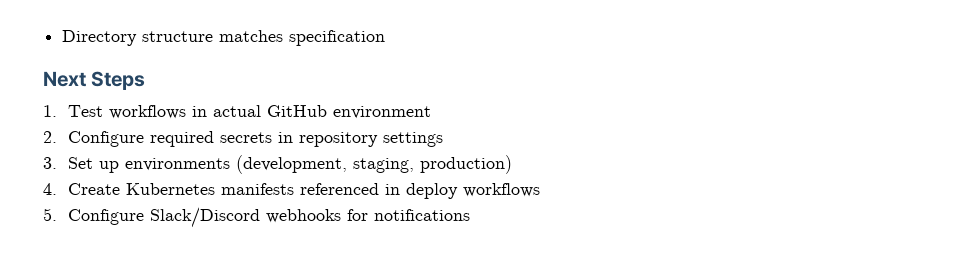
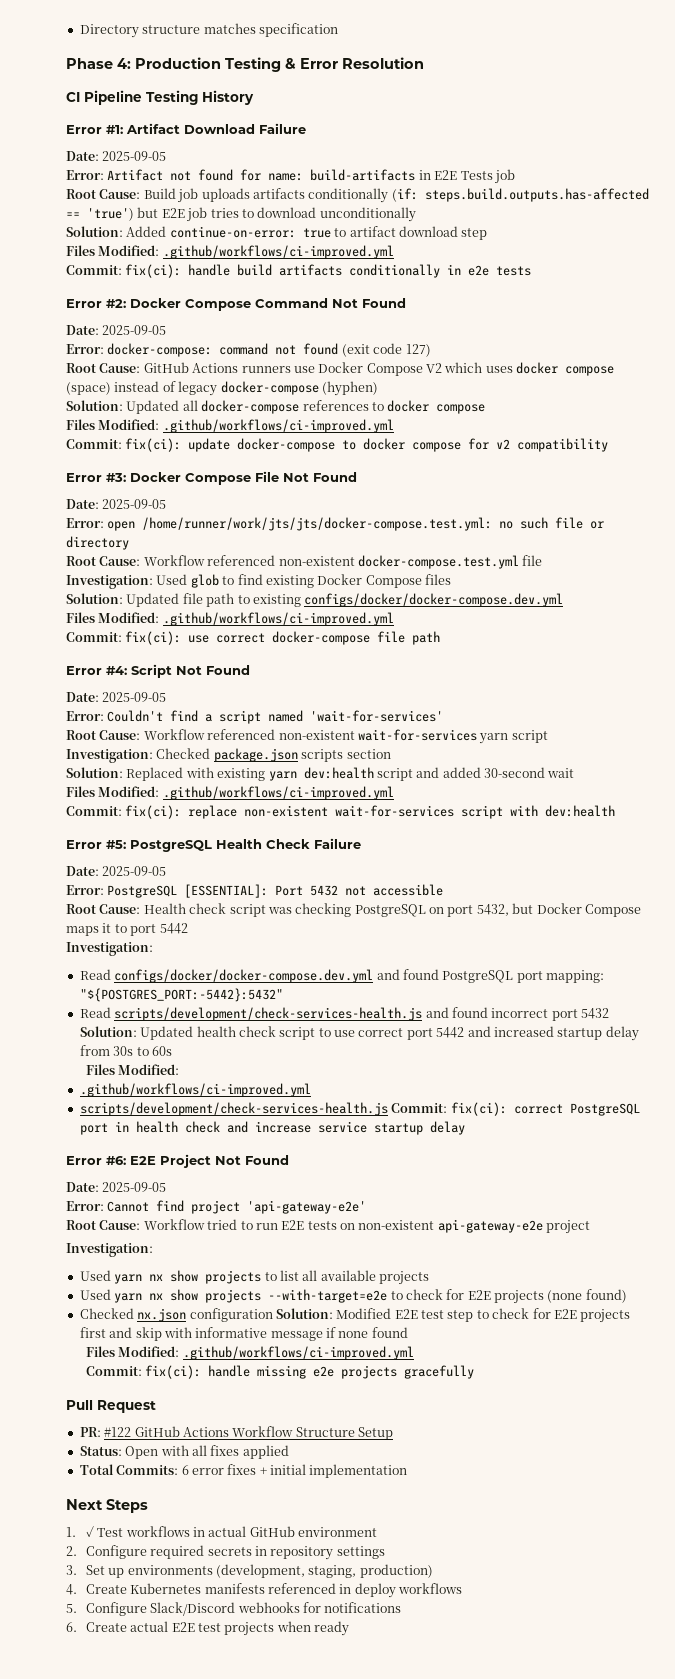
(386, 38) none -> [66,57,424,72] [66,90,254,105] [66,123,306,134] [66,151,167,161] [66,169,515,184] [66,188,649,203] [66,207,416,222] [66,226,488,240] [66,245,394,259] [66,264,532,278] [66,298,406,311] [66,325,167,335] [66,343,431,357] [66,362,615,376] [66,381,378,396] [66,400,486,414] [66,419,394,433] [66,438,609,452] [66,471,357,485] [66,499,167,509] [66,517,605,531] [66,536,129,550] [66,555,543,569] [66,574,451,589] [66,593,564,607] [66,612,394,626] [66,631,441,645] [66,664,250,678] [66,692,167,702] [66,710,444,724] [66,729,548,744] [66,748,391,763] [66,767,575,781] [66,786,394,800] [66,805,616,819] [66,838,361,852] [66,866,167,876] [66,884,444,898] [66,903,641,917] [66,923,188,936] [66,942,153,956] [79,969,604,983] [79,988,283,1002] [79,1007,609,1021] [79,1026,639,1041] [79,1045,172,1056] [85,1064,180,1075] [79,1083,311,1097] [79,1102,640,1116] [79,1121,465,1135] [66,1154,289,1168] [66,1182,167,1192] [66,1200,367,1214] [66,1219,591,1234] [66,1243,153,1257] [79,1270,429,1285] [79,1289,627,1304] [79,1308,631,1323] [79,1327,408,1341] [85,1346,414,1360] [85,1365,475,1379] [66,1400,156,1413] [79,1426,393,1440] [79,1445,289,1459] [79,1464,408,1478] // Phase 4: Production Testing & Error Resolution // CI Pipeline Testing History // Error #1: Artifact Download Failure // Date: 2025-09-05 // Error: Artifact not found for name: build-artifacts in E2E Tests job // Root Cause: Build job uploads artifacts conditionally (if: steps.build.outputs.has-affected == 'true') but E2E job tries to download unconditionally // Solution: Added continue-on-error: true to artifact download step // Files Modified: .github/workflows/ci-improved.yml // Commit: fix(ci): handle build artifacts conditionally in e2e tests // Error #2: Docker Compose Command Not Found // Date: 2025-09-05 // Error: docker-compose: command not found (exit code 127) // Root Cause: GitHub Actions runners use Docker Compose V2 which uses docker compose (space) instead of legacy docker-compose (hyphen) // Solution: Updated all docker-compose references to docker compose // Files Modified: .github/workflows/ci-improved.yml // Commit: fix(ci): update docker-compose to docker compose for v2 compatibility // Error #3: Docker Compose File Not Found // Date: 2025-09-05 // Error: open /home/runner/work/jts/jts/docker-compose.test.yml: no such file or directory // Root Cause: Workflow referenced non-existent docker-compose.test.yml file // Investigation: Used glob to find existing Docker Compose files // Solution: Updated file path to existing configs/docker/docker-compose.dev.yml // Files Modified: .github/workflows/ci-improved.yml // Commit: fix(ci): use correct docker-compose file path // Error #4: Script Not Found // Date: 2025-09-05 // Error: Couldn't find a script named 'wait-for-services' // Root Cause: Workflow referenced non-existent wait-for-services yarn script // Investigation: Checked package.json scripts section // Solution: Replaced with existing yarn dev:health script and added 30-second wait // Files Modified: .github/workflows/ci-improved.yml // Commit: fix(ci): replace non-existent wait-for-services script with dev:health // Error #5: PostgreSQL Health Check Failure // Date: 2025-09-05 // Error: PostgreSQL [ESSENTIAL]: Port 5432 not accessible // Root Cause: Health check script was checking PostgreSQL on port 5432, but Docker Compose maps it to port 5442 // Investigation: // Read configs/docker/docker-compose.dev.yml and found PostgreSQL port mapping: "${POSTGRES_PORT:-5442}:5432" // Read scripts/development/check-services-health.js and found incorrect port 5432 Solution: Updated health check script to use correct port 5442 and increased startup delay from 30s to 60s // Files Modified: // .github/workflows/ci-improved.yml // scripts/development/check-services-health.js Commit: fix(ci): correct PostgreSQL port in health check and increase service startup delay // Error #6: E2E Project Not Found // Date: 2025-09-05 // Error: Cannot find project 'api-gateway-e2e' // Root Cause: Workflow tried to run E2E tests on non-existent api-gateway-e2e project // Investigation: // Used yarn nx show projects to list all available projects // Used yarn nx show projects --with-target=e2e to check for E2E projects (none found) // Checked nx.json configuration Solution: Modified E2E test step to check for E2E projects first and skip with informative message if none found // Files Modified: .github/workflows/ci-improved.yml // Commit: fix(ci): handle missing e2e projects gracefully // Pull Request // PR: #122 GitHub Actions Workflow Structure Setup // Status: Open with all fixes applied // Total Commits: 6 error fixes + initial implementation
(57, 111) none -> [85,1526,94,1537] ✓
(471, 215) none -> [66,1621,350,1636] // 6. Create actual E2E test projects when ready

